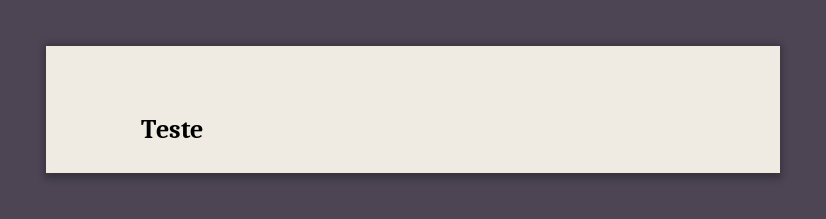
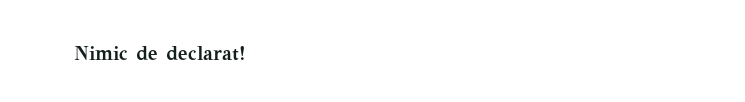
[141,120,203,138] Teste -> [74,46,246,61] Nimic de declarat!

